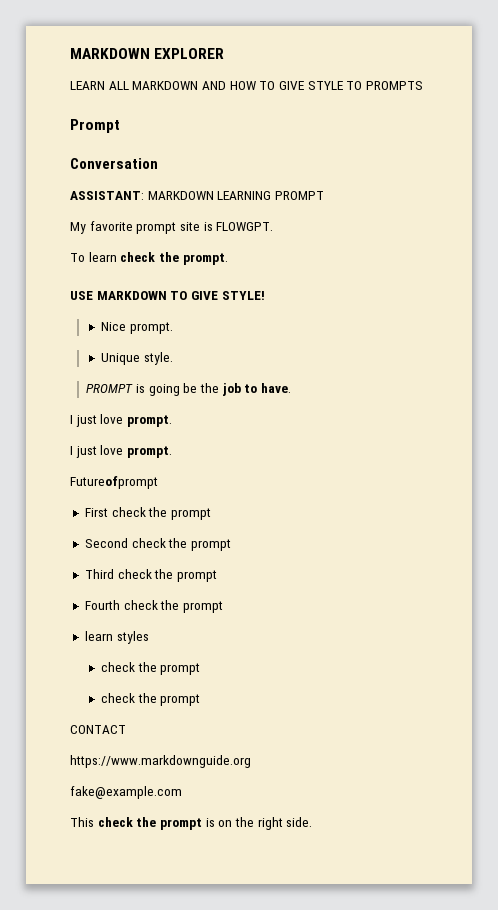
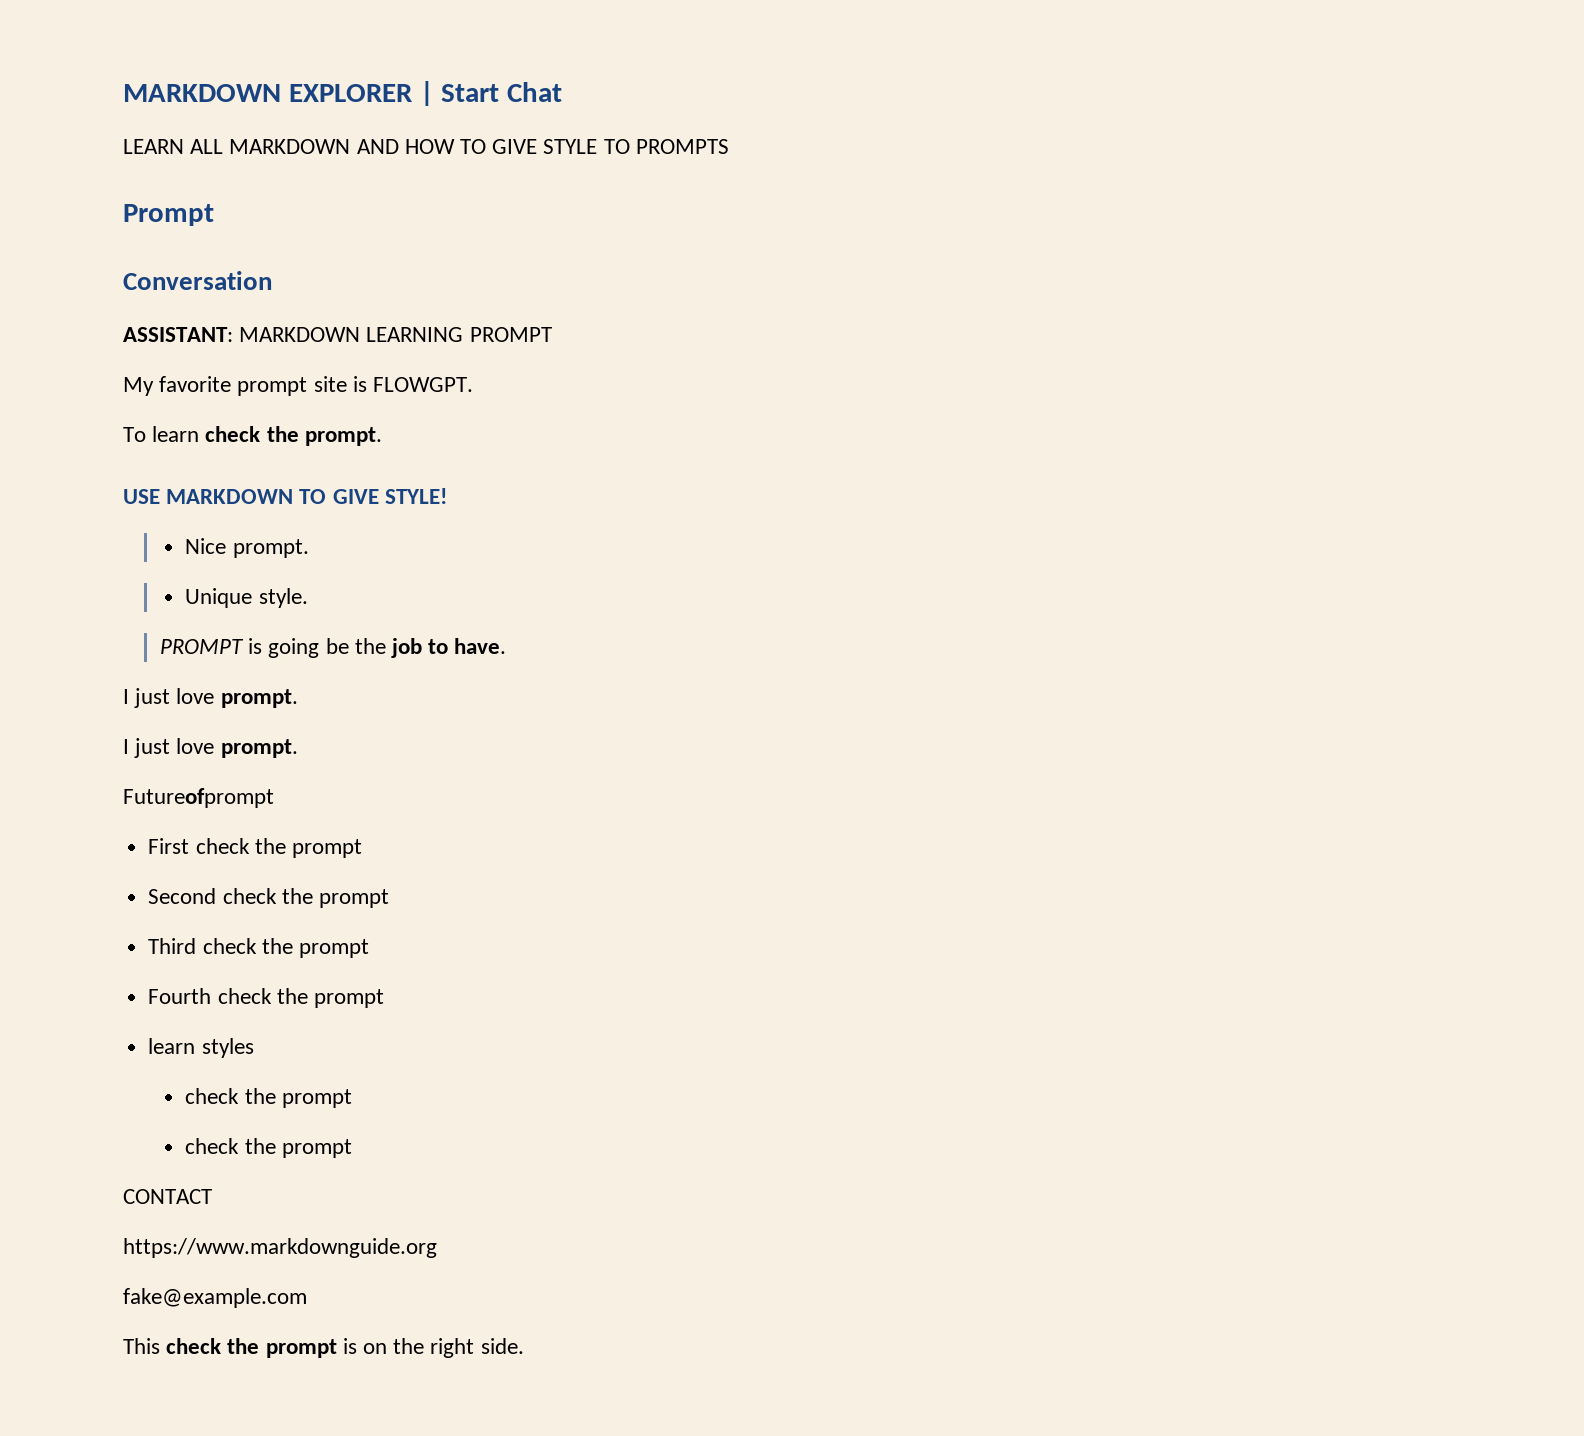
(225, 53) none -> [419,81,563,106] | Start Chat

